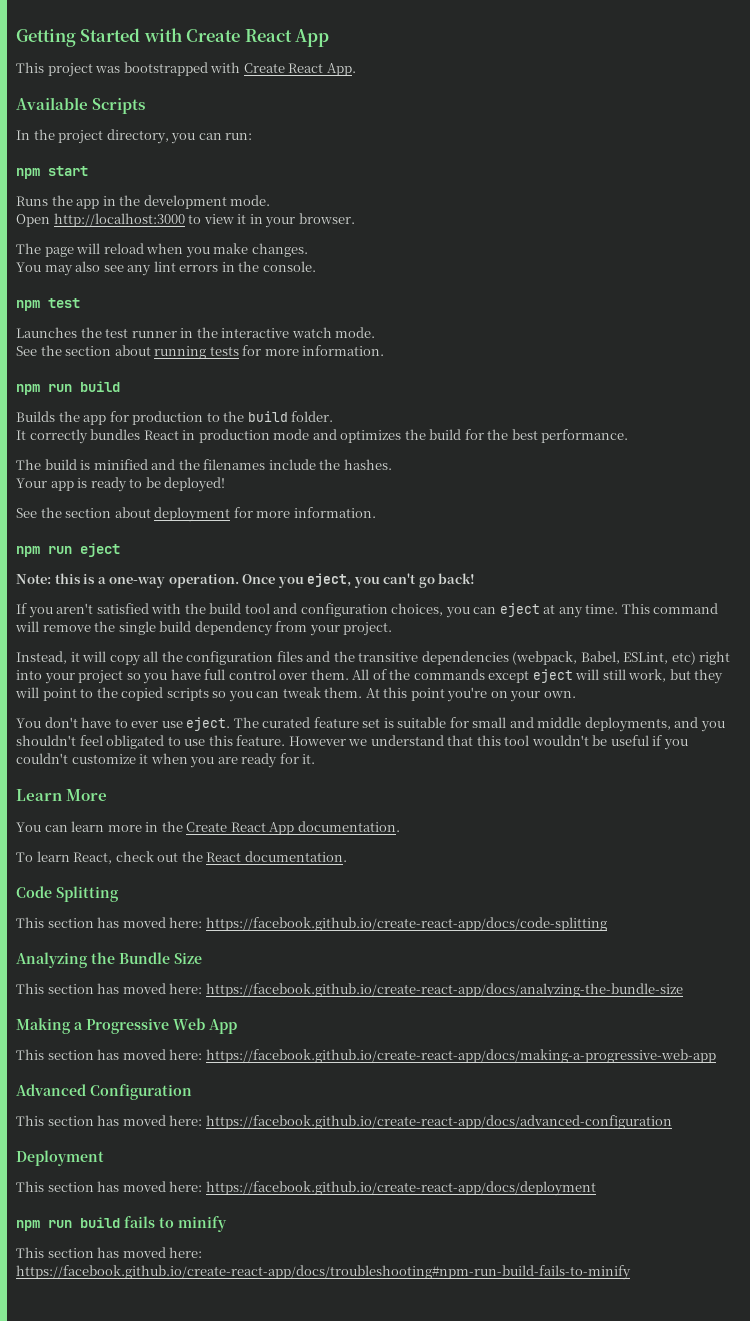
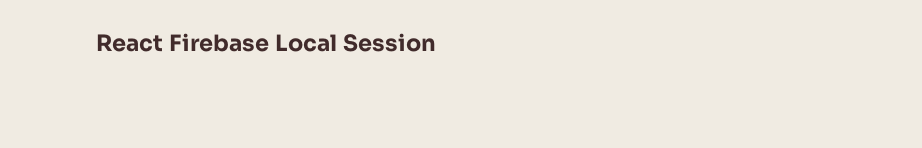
[16,28,330,47] [16,62,356,77] [16,97,146,114] [16,129,253,144] [16,166,88,179] [16,195,271,209] [16,213,355,228] [16,243,308,258] [16,261,316,276] [16,298,80,311] [16,327,376,338] [16,345,385,359] [16,381,120,395] [16,411,334,425] [16,429,629,444] [16,459,392,470] [16,477,226,492] [16,507,376,522] [16,543,120,557] [16,573,476,588] [16,603,719,618] [15,621,393,636] [16,651,731,666] [16,669,724,684] [15,687,576,702] [16,717,725,732] [16,735,688,750] [16,753,316,768] [16,789,108,801] [16,821,400,835] [16,851,347,864] [16,886,119,902] [16,917,607,931] [16,952,202,968] [16,983,683,998] [16,1018,237,1034] [16,1049,716,1063] [16,1084,192,1100] [16,1115,672,1129] [16,1150,104,1166] [16,1181,596,1196] [16,1216,227,1232] [16,1247,203,1258] [16,1265,631,1280] Getting Started with Create React App // This project was bootstrapped with Create React App. // Available Scripts // In the project directory, you can run: // npm start // Runs the app in the development mode. // Open http://localhost:3000 to view it in your browser. // The page will reload when you make changes. // You may also see any lint errors in the console. // npm test // Launches the test runner in the interactive watch mode. // See the section about running tests for more information. // npm run build // Builds the app for production to the build folder. // It correctly bundles React in production mode and optimizes the build for the best performance. // The build is minified and the filenames include the hashes. // Your app is ready to be deployed! // See the section about deployment for more information. // npm run eject // Note: this is a one-way operation. Once you eject, you can't go back! // If you aren't satisfied with the build tool and configuration choices, you can eject at any time. This command will remove the single build dependency from your project. // Instead, it will copy all the configuration files and the transitive dependencies (webpack, Babel, ESLint, etc) right into your project so you have full control over them. All of the commands except eject will still work, but they will point to the copied scripts so you can tweak them. At this point you're on your own. // You don't have to ever use eject. The curated feature set is suitable for small and middle deployments, and you shouldn't feel obligated to use this feature. However we understand that this tool wouldn't be useful if you couldn't customize it when you are ready for it. // Learn More // You can learn more in the Create React App documentation. // To learn React, check out the React documentation. // Code Splitting // This section has moved here: https://facebook.github.io/create-react-app/docs/code-splitting // Analyzing the Bundle Size // This section has moved here: https://facebook.github.io/create-react-app/docs/analyzing-the-bundle-size // Making a Progressive Web App // This section has moved here: https://facebook.github.io/create-react-app/docs/making-a-progressive-web-app // Advanced Configuration // This section has moved here: https://facebook.github.io/create-react-app/docs/advanced-configuration // Deployment // This section has moved here: https://facebook.github.io/create-react-app/docs/deployment // npm run build fails to minify // This section has moved here: https://facebook.github.io/create-react-app/docs/troubleshooting#npm-run-build-fails-to-minify -> [96,33,437,52] React Firebase Local Session

